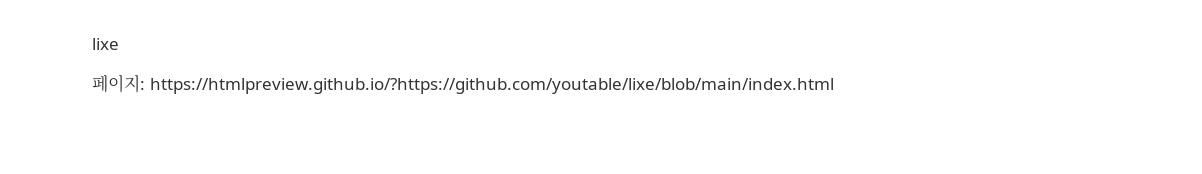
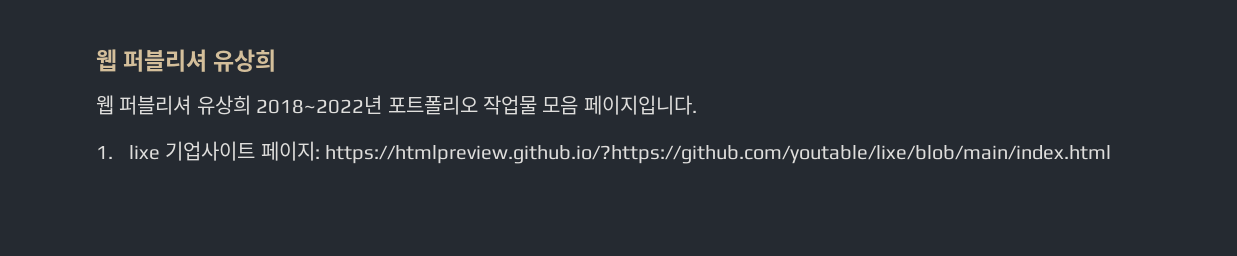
(92, 44) none -> [96,49,277,72] [96,95,697,115] [96,146,113,159] 웹 퍼블리셔 유상희 // 웹 퍼블리셔 유상희 2018~2022년 포트폴리오 작업물 모음 페이지입니다. // 1.
(119, 44) // -> [165,141,256,161] 기업사이트

